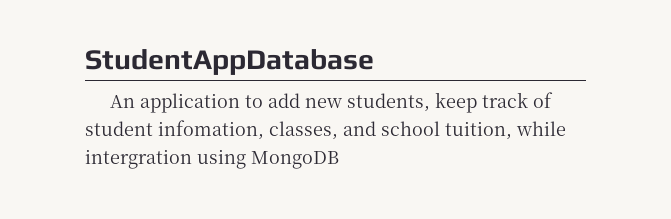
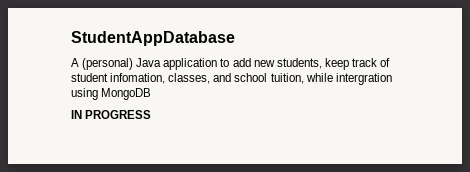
[110,95,136,108] An -> [71,58,162,70] A (personal) Java
(339, 160) none -> [71,110,152,119] // IN PROGRESS

